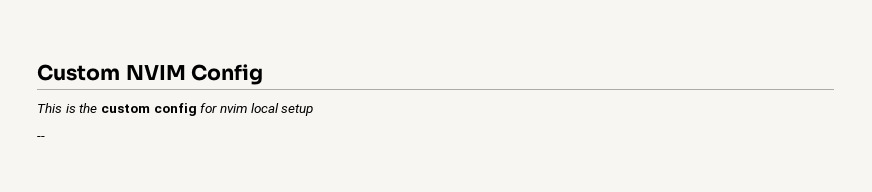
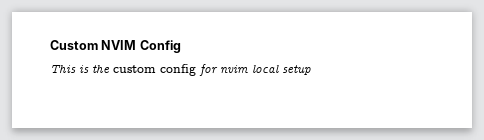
[37,136,45,140] // -- -> (311, 70) none

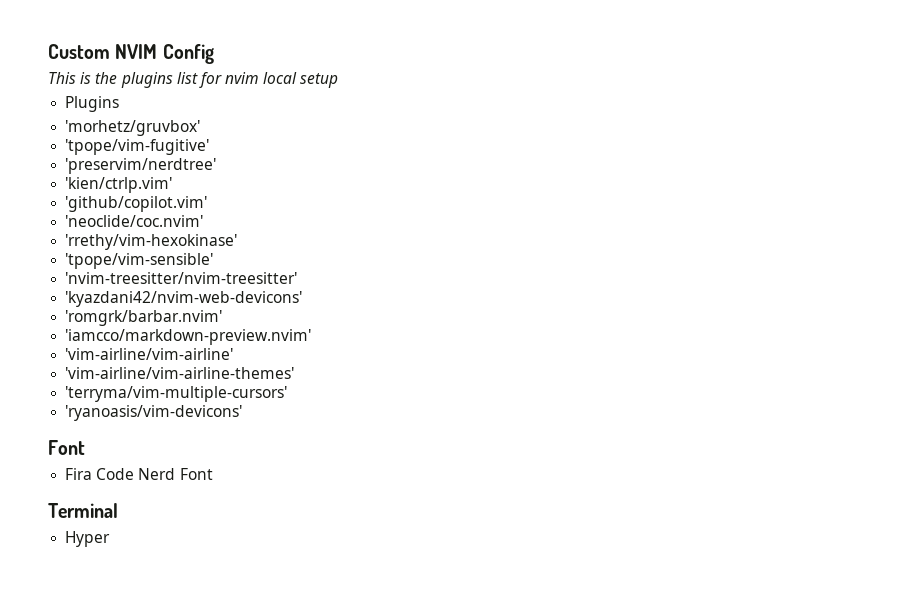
[113,64,196,76] custom config -> [120,72,198,88] plugins list
(311, 70) none -> [65,96,120,112] [65,120,201,136] [65,139,210,155] [65,158,217,174] [65,177,173,193] [65,196,208,212] [65,215,204,227] [65,234,238,250] [65,253,214,269] [65,272,298,284] [65,291,303,307] [65,310,223,326] [65,329,312,345] [65,348,234,360] [65,367,295,379] [65,386,288,402] [65,405,243,421] [48,440,85,455] [65,468,213,480] [48,503,118,518] [65,531,111,547] // Plugins // 'morhetz/gruvbox' // 'tpope/vim-fugitive' // 'preservim/nerdtree' // 'kien/ctrlp.vim' // 'github/copilot.vim' // 'neoclide/coc.nvim' // 'rrethy/vim-hexokinase' // 'tpope/vim-sensible' // 'nvim-treesitter/nvim-treesitter' // 'kyazdani42/nvim-web-devicons' // 'romgrk/barbar.nvim' // 'iamcco/markdown-preview.nvim' // 'vim-airline/vim-airline' // 'vim-airline/vim-airline-themes' // 'terryma/vim-multiple-cursors' // 'ryanoasis/vim-devicons' // Font // Fira Code Nerd Font // Terminal // Hyper

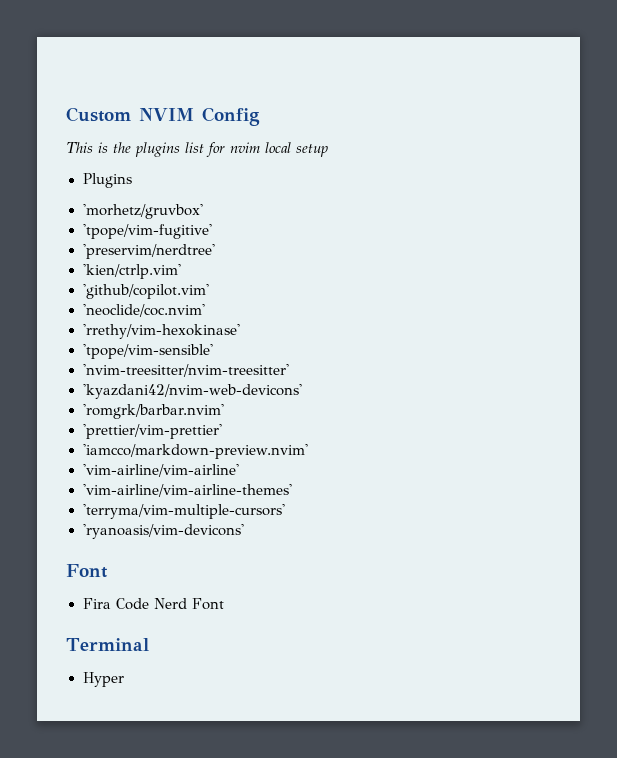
(223, 318) none -> [82,424,222,439] // 'prettier/vim-prettier'

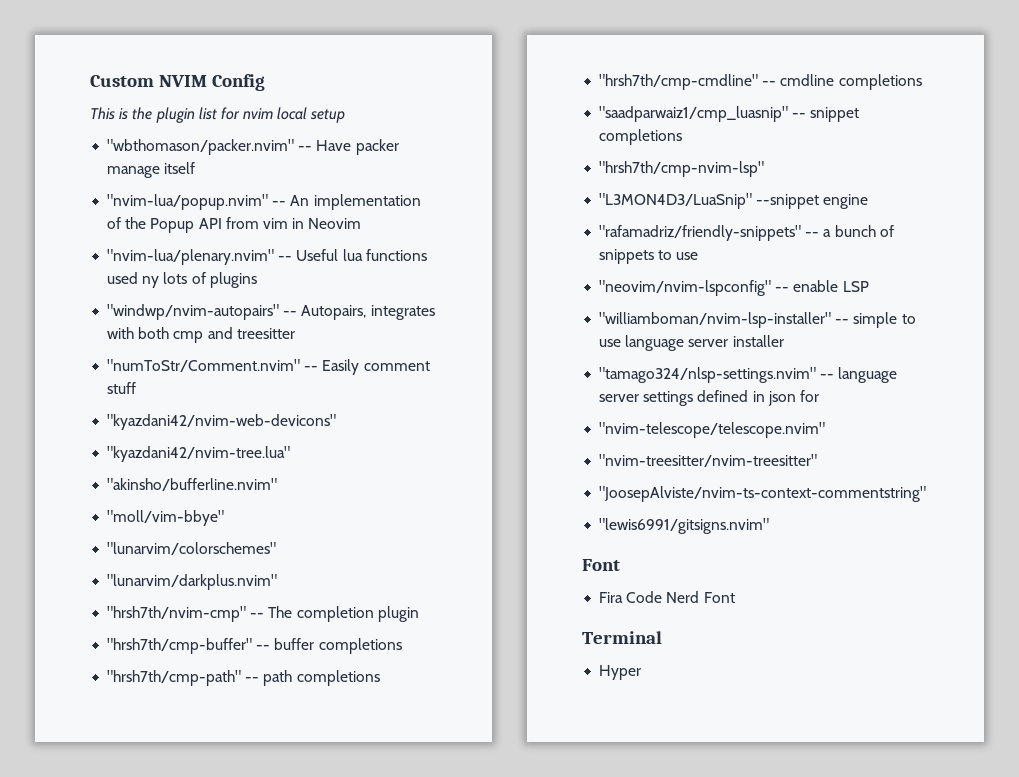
[135,142,180,157] plugins -> [155,107,195,123] plugin
[82,173,132,188] [82,204,203,219] [82,224,212,239] [82,244,215,259] [82,264,181,279] [82,284,209,299] [82,304,205,317] [82,324,240,339] [82,344,213,359] [82,364,289,377] [82,384,302,399] [82,404,225,419] [82,424,222,439] [82,444,309,459] [82,464,239,477] [82,484,292,497] [82,504,285,519] [82,524,244,539] Plugins // 'morhetz/gruvbox' // 'tpope/vim-fugitive' // 'preservim/nerdtree' // 'kien/ctrlp.vim' // 'github/copilot.vim' // 'neoclide/coc.nvim' // 'rrethy/vim-hexokinase' // 'tpope/vim-sensible' // 'nvim-treesitter/nvim-treesitter' // 'kyazdani42/nvim-web-devicons' // 'romgrk/barbar.nvim' // 'prettier/vim-prettier' // 'iamcco/markdown-preview.nvim' // 'vim-airline/vim-airline' // 'vim-airline/vim-airline-themes' // 'terryma/vim-multiple-cursors' // 'ryanoasis/vim-devicons' -> [107,139,399,155] [107,162,196,178] [107,194,421,210] [107,217,362,233] [107,249,427,265] [107,272,257,288] [107,304,435,320] [107,327,295,343] [107,359,430,375] [107,382,137,394] [107,414,337,430] [107,446,291,462] [107,478,278,491] [107,510,225,526] [107,542,277,555] [107,574,278,590] [107,606,419,622] [107,638,402,654] [107,670,380,686] [599,74,922,90] [599,106,860,122] [599,129,683,145] [599,161,765,177] [599,193,869,209] [599,225,894,241] [599,249,699,264] [599,280,869,296] [599,312,916,328] [599,335,784,351] [599,367,898,383] [599,390,819,406] [599,422,826,438] [599,454,818,467] [599,486,927,502] [599,518,770,534] "wbthomason/packer.nvim" -- Have packer manage itself // "nvim-lua/popup.nvim" -- An implementation of the Popup API from vim in Neovim // "nvim-lua/plenary.nvim" -- Useful lua functions used ny lots of plugins // "windwp/nvim-autopairs" -- Autopairs, integrates with both cmp and treesitter // "numToStr/Comment.nvim" -- Easily comment stuff // "kyazdani42/nvim-web-devicons" // "kyazdani42/nvim-tree.lua" // "akinsho/bufferline.nvim" // "moll/vim-bbye" // "lunarvim/colorschemes" // "lunarvim/darkplus.nvim" // "hrsh7th/nvim-cmp" -- The completion plugin // "hrsh7th/cmp-buffer" -- buffer completions // "hrsh7th/cmp-path" -- path completions // "hrsh7th/cmp-cmdline" -- cmdline completions // "saadparwaiz1/cmp_luasnip" -- snippet completions // "hrsh7th/cmp-nvim-lsp" // "L3MON4D3/LuaSnip" --snippet engine // "rafamadriz/friendly-snippets" -- a bunch of snippets to use // "neovim/nvim-lspconfig" -- enable LSP // "williamboman/nvim-lsp-installer" -- simple to use language server installer // "tamago324/nlsp-settings.nvim" -- language server settings defined in json for // "nvim-telescope/telescope.nvim" // "nvim-treesitter/nvim-treesitter" // "JoosepAlviste/nvim-ts-context-commentstring" // "lewis6991/gitsigns.nvim"

